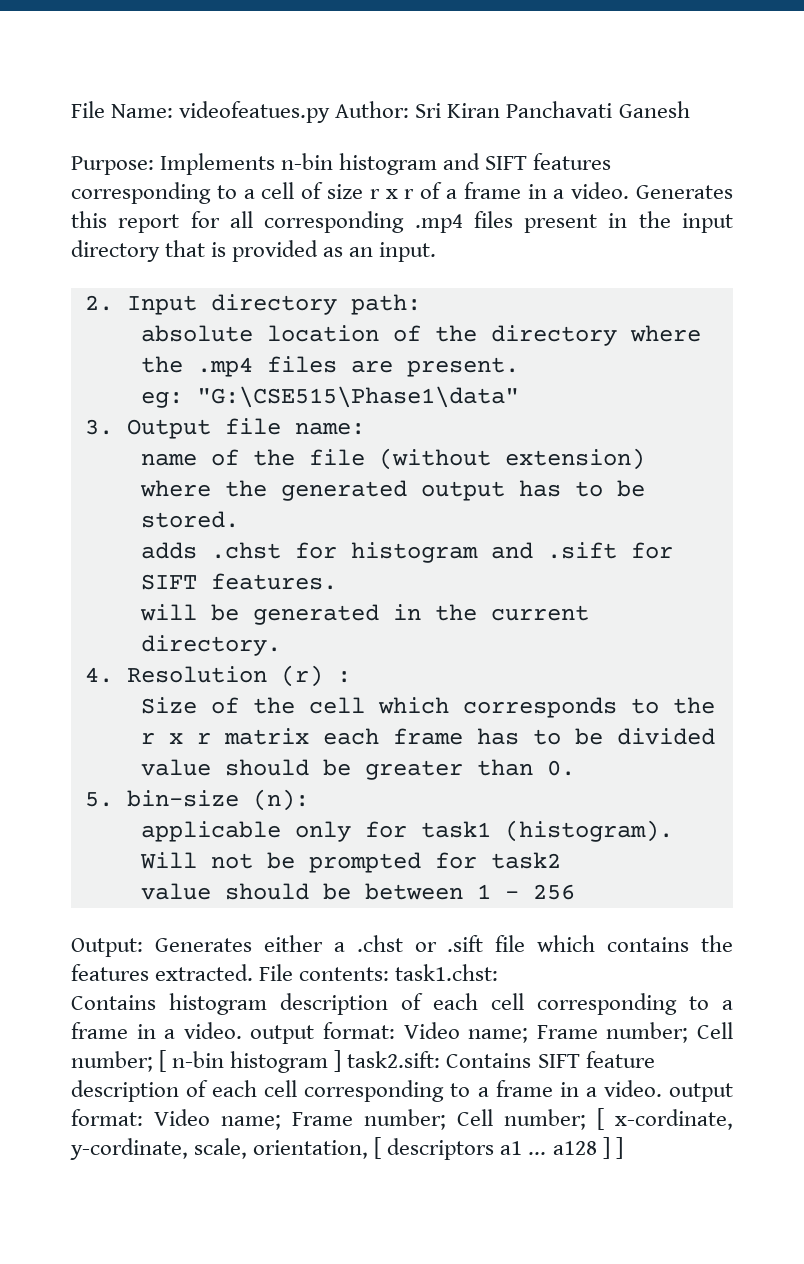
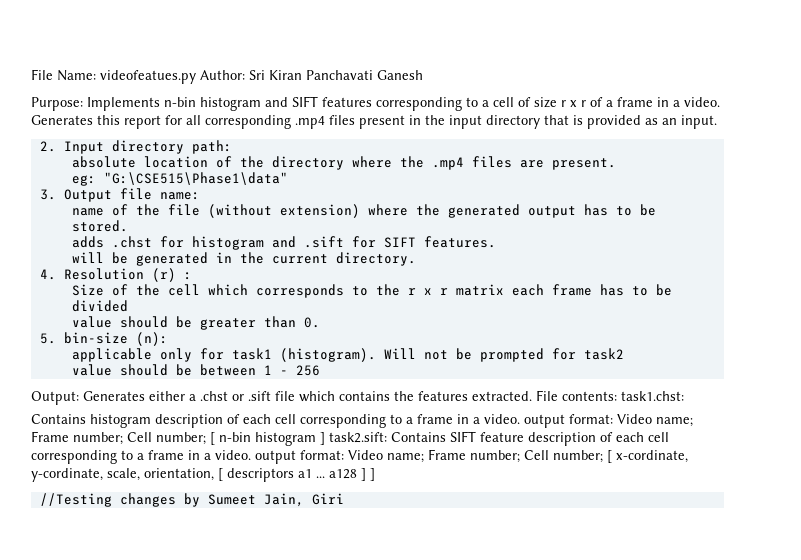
(623, 1148) none -> [39,493,344,507] // //Testing changes by Sumeet Jain, Giri

